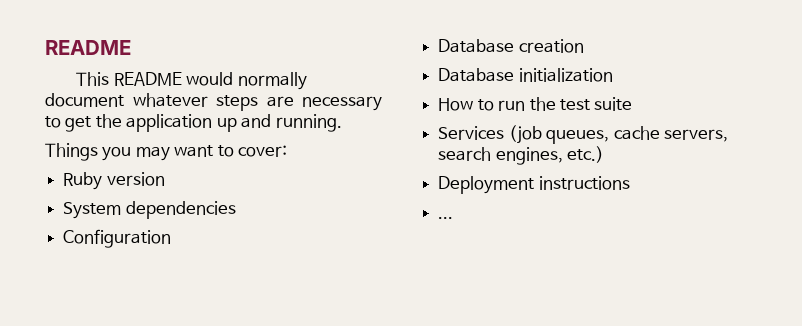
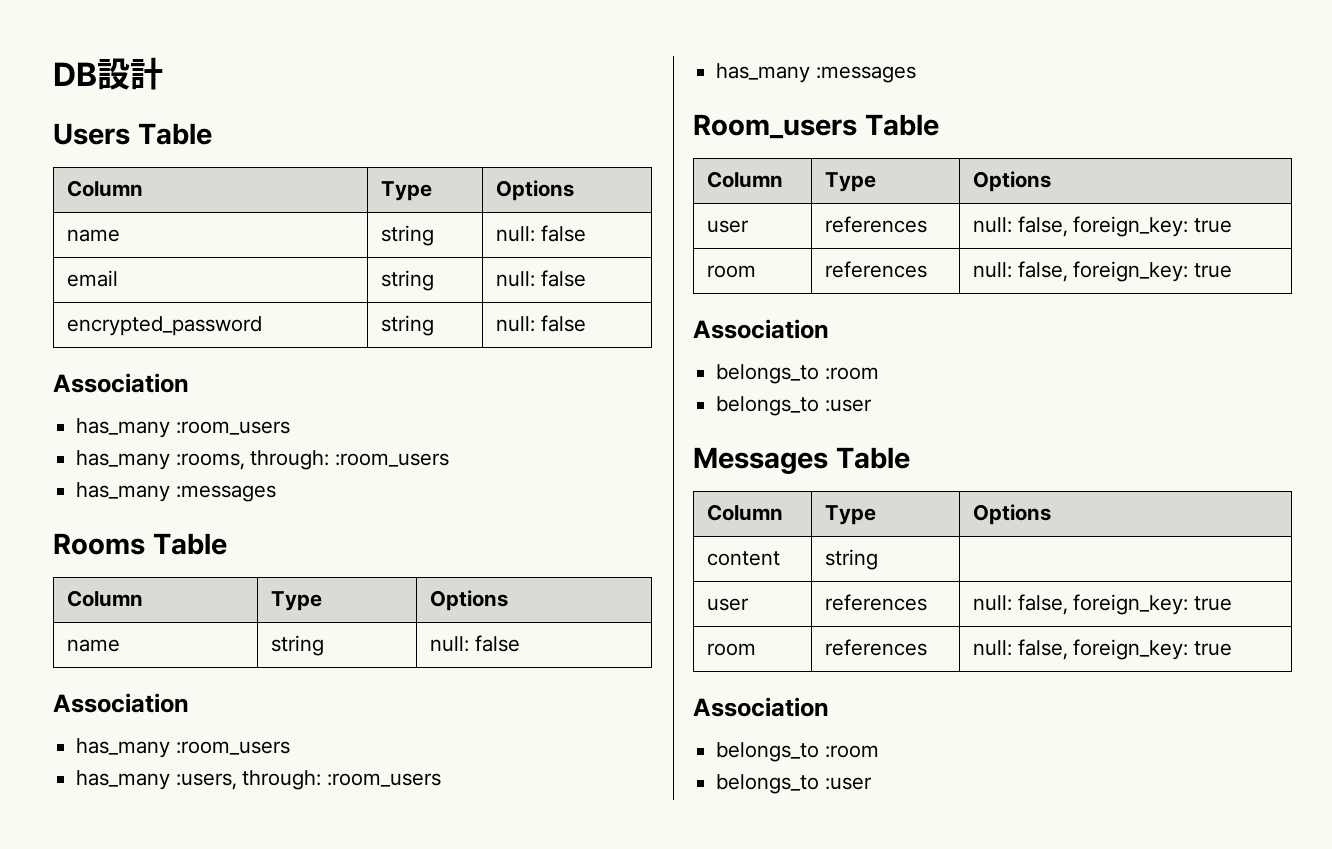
[45,40,131,55] [76,72,307,90] [45,93,382,111] [45,114,342,132] [45,143,288,161] [63,172,165,190] [63,201,236,219] [63,229,172,248] [438,39,584,53] [438,68,613,82] [438,97,633,111] [438,125,728,144] [438,146,605,165] [438,176,630,194] [438,217,454,219] README // This README would normally document whatever steps are necessary to get the application up and running. // Things you may want to cover: // Ruby version // System dependencies // Configuration // Database creation // Database initialization // How to run the test suite // Services (job queues, cache servers, search engines, etc.) // Deployment instructions // ... -> [53,57,163,90] [53,123,212,145] [67,180,144,197] [381,181,433,201] [496,180,575,201] [67,229,121,242] [381,225,435,246] [496,225,586,242] [67,270,119,287] [381,270,435,291] [496,270,586,287] [67,316,263,336] [381,315,435,336] [496,315,586,332] [53,373,189,393] [76,418,290,438] [76,450,450,470] [76,482,276,502] [53,533,227,555] [67,590,144,607] [271,591,323,611] [430,590,509,611] [67,639,121,652] [271,635,325,656] [430,635,520,652] [53,693,189,713] [76,738,290,758] [76,770,442,790] [716,63,916,83] [693,114,939,139] [707,171,784,188] [825,172,877,192] [973,171,1052,192] [707,220,750,233] [825,216,928,233] [973,216,1233,237] [707,265,757,278] [825,261,928,278] [973,261,1233,282] [693,319,829,339] [716,364,879,384] [716,396,872,416] [693,447,910,474] [707,504,784,521] [825,505,877,525] [973,504,1052,525] [707,551,781,566] [825,549,879,570] [707,598,750,611] [825,594,928,611] [973,594,1233,615] [707,643,757,656] [825,639,928,656] [973,639,1233,660] [693,697,829,717] [716,742,879,762] [716,774,872,794] DB設計 // Users Table // Column | Type | Options // name | string | null: false // email | string | null: false // encrypted_password | string | null: false // Association // has_many :room_users // has_many :rooms, through: :room_users // has_many :messages // Rooms Table // Column | Type | Options // name | string | null: false // Association // has_many :room_users // has_many :users, through: :room_users // has_many :messages // Room_users Table // Column | Type | Options // user | references | null: false, foreign_key: true // room | references | null: false, foreign_key: true // Association // belongs_to :room // belongs_to :user // Messages Table // Column | Type | Options // content | string | // user | references | null: false, foreign_key: true // room | references | null: false, foreign_key: true // Association // belongs_to :room // belongs_to :user

